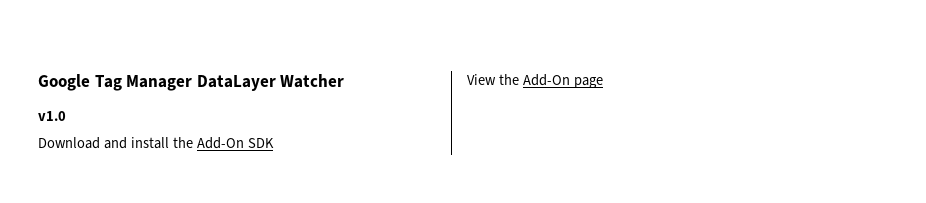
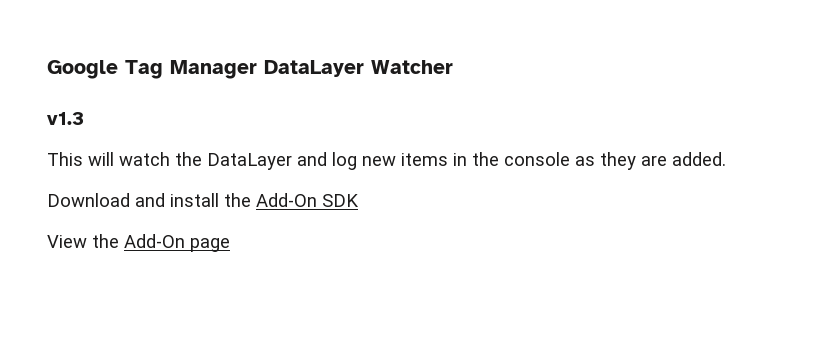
[38,111,66,121] v1.0 -> [47,112,84,125] [47,152,726,170] v1.3 // This will watch the DataLayer and log new items in the console as they are added.

